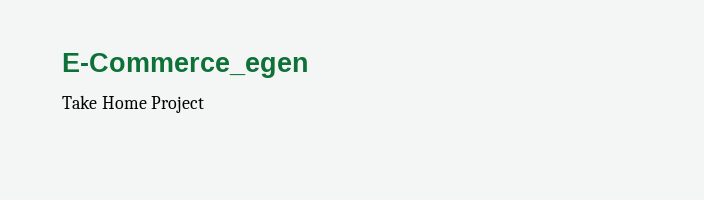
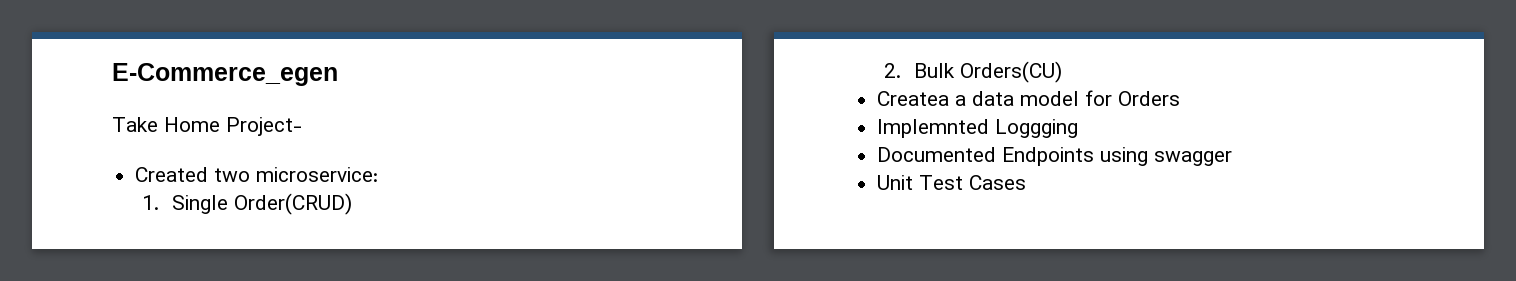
[151,96,205,113] Project -> [226,117,302,136] [135,167,379,182] [141,193,352,215] [883,61,1062,83] [877,90,1181,106] [877,119,1079,138] [877,147,1233,166] [877,175,1027,190] Project- // Created two microservice: // 1. Single Order(CRUD) // 2. Bulk Orders(CU) // Createa a data model for Orders // Implemnted Loggging // Documented Endpoints using swagger // Unit Test Cases

